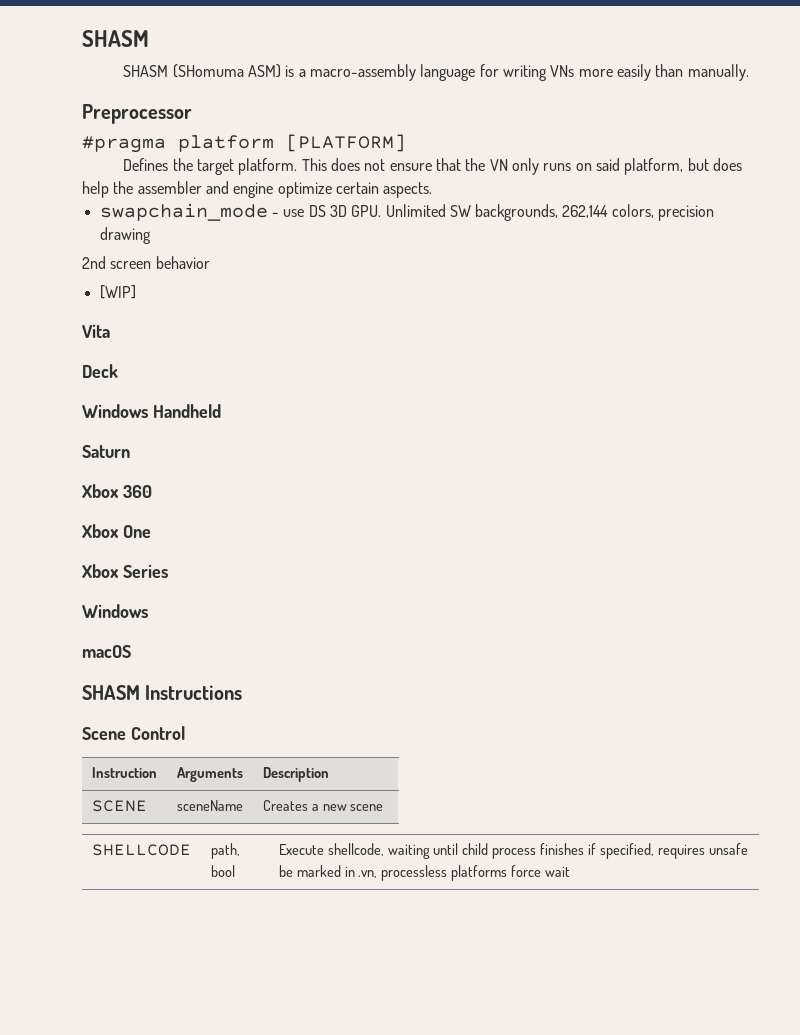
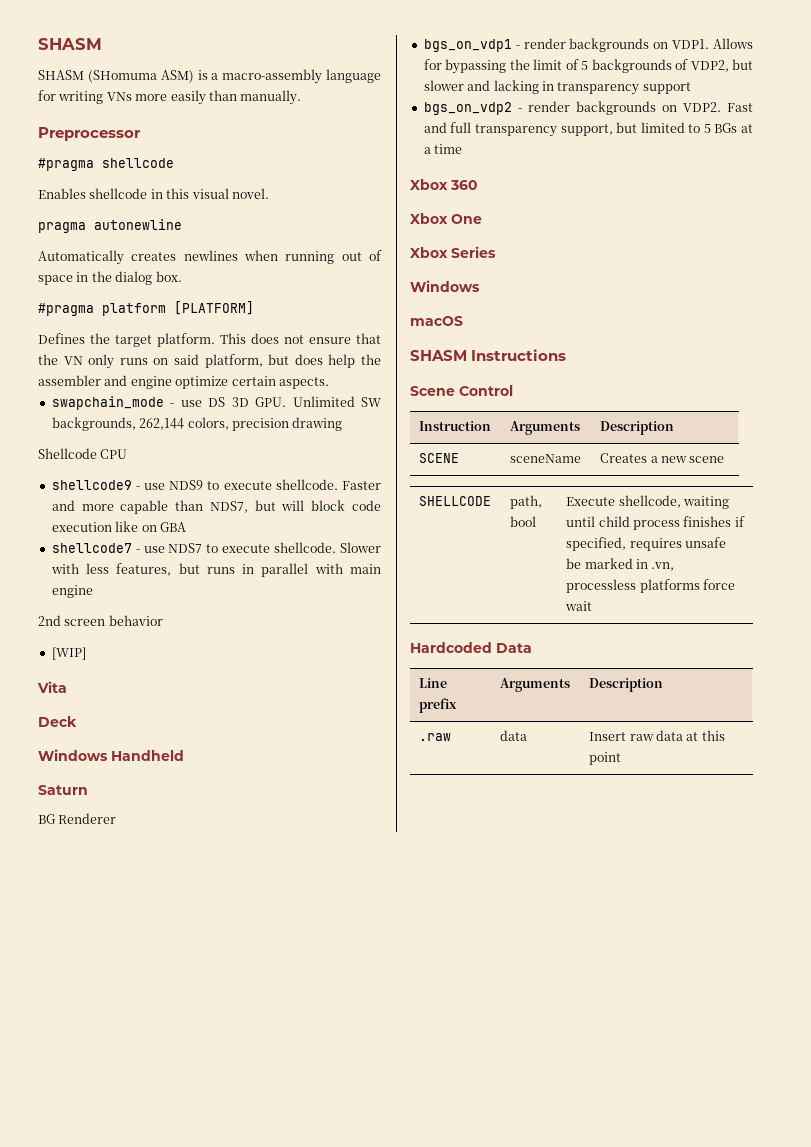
(192, 114) none -> [38,158,174,171] [38,188,269,199] [38,219,182,233] [38,250,382,265] [38,271,182,285] // #pragma shellcode // Enables shellcode in this visual novel. // pragma autonewline // Automatically creates newlines when running out of space in the dialog box.
(151, 235) none -> [38,448,128,459] [51,479,381,490] [51,500,381,514] [51,521,186,532] [51,542,381,553] [50,563,381,577] [51,585,93,598] // Shellcode CPU // shellcode9 - use NDS9 to execute shellcode. Faster and more capable than NDS7, but will block code execution like on GBA // shellcode7 - use NDS7 to execute shellcode. Slower with less features, but runs in parallel with main engine
(130, 451) none -> [38,813,117,824] [423,38,753,52] [423,59,753,74] [423,80,691,95] [423,101,753,115] [423,122,753,137] [423,144,463,154] // BG Renderer // bgs_on_vdp1 - render backgrounds on VDP1. Allows for bypassing the limit of 5 backgrounds of VDP2, but slower and lacking in transparency support // bgs_on_vdp2 - render backgrounds on VDP2. Fast and full transparency support, but limited to 5 BGs at a time
(571, 871) none -> [410,642,532,653] [419,678,448,688] [419,698,458,713] [500,678,571,692] [589,678,664,692] [419,733,452,741] [500,730,528,741] [589,730,725,741] [589,752,622,765] // Hardcoded Data // Line prefix | Arguments | Description // .raw | data | Insert raw data at this point

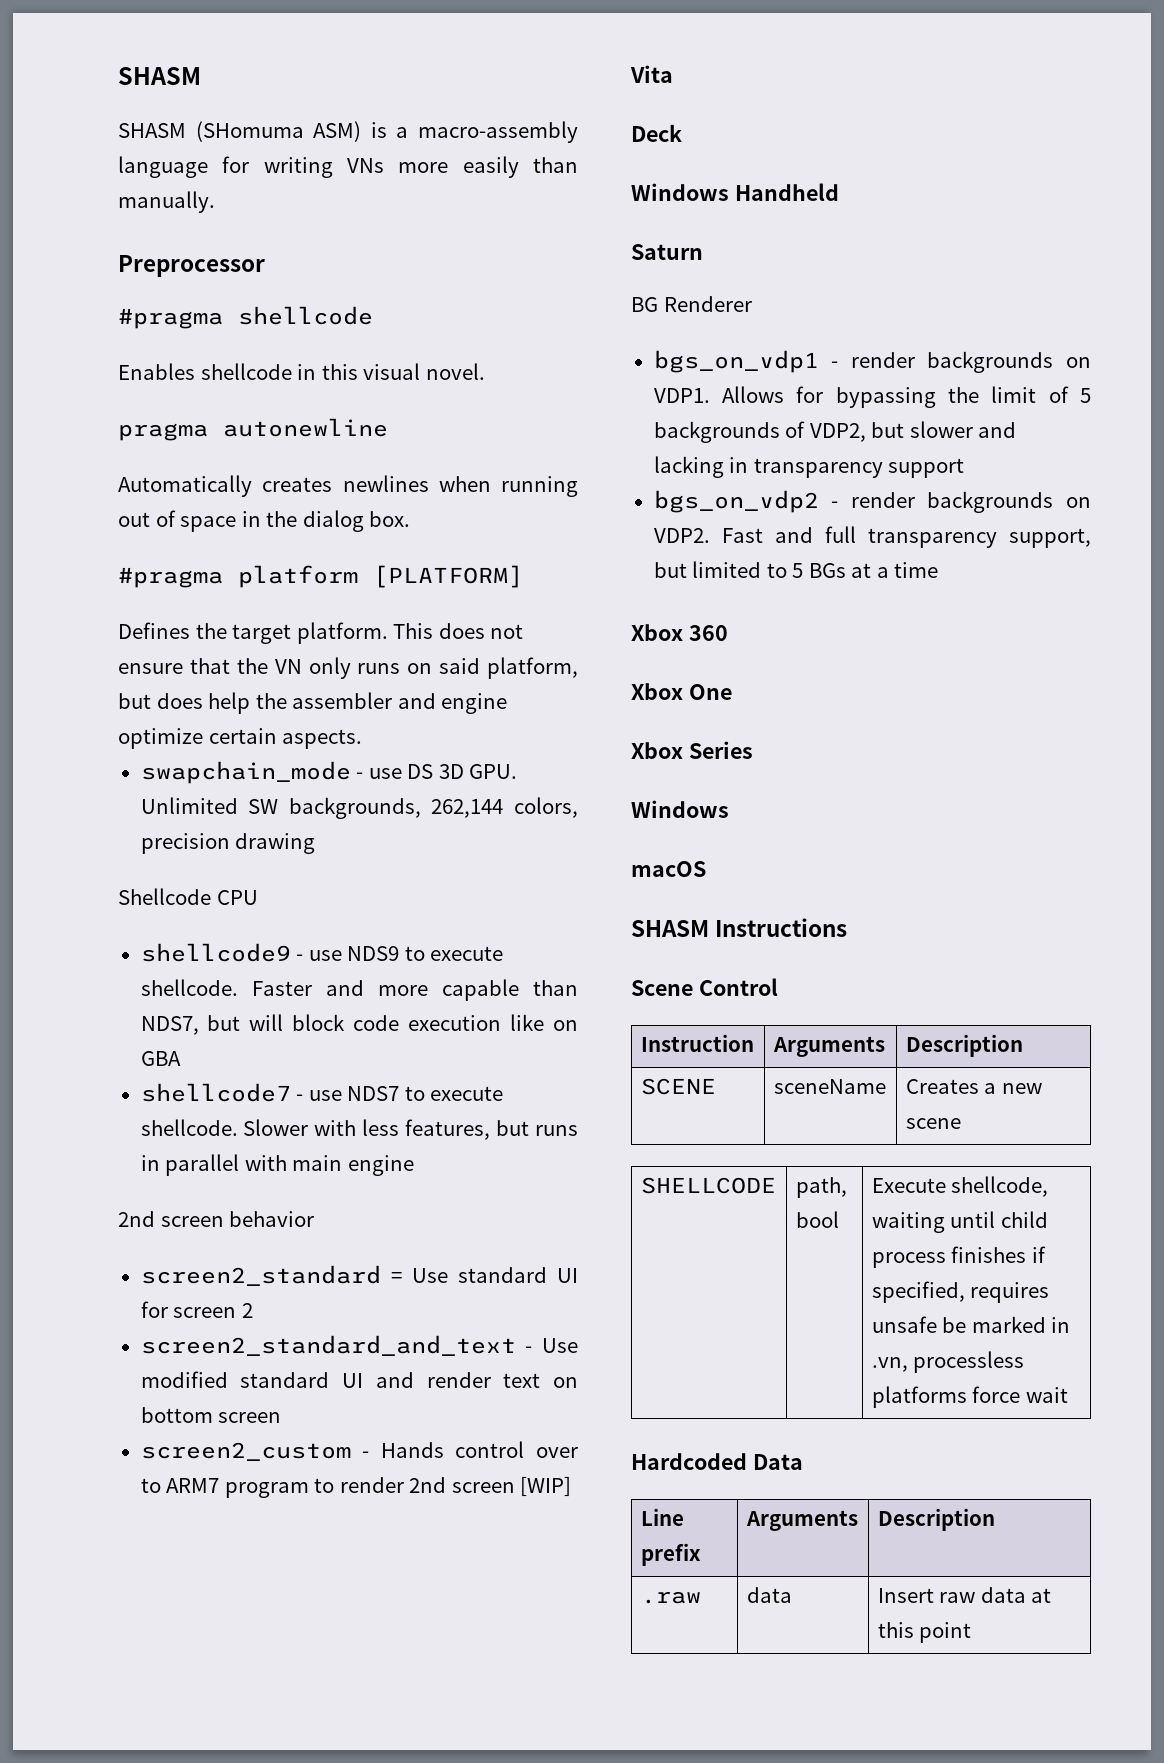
(163, 620) none -> [140,1265,578,1286] [140,1301,253,1318] [140,1335,578,1356] [140,1371,578,1388] [140,1407,282,1423] [140,1441,578,1461] [140,1477,515,1498] screen2_standard = Use standard UI for screen 2 // screen2_standard_and_text - Use modified standard UI and render text on bottom screen // screen2_custom - Hands control over to ARM7 program to render 2nd screen

